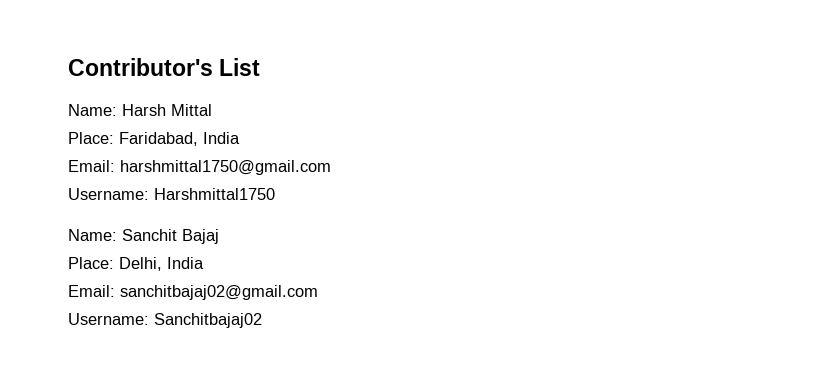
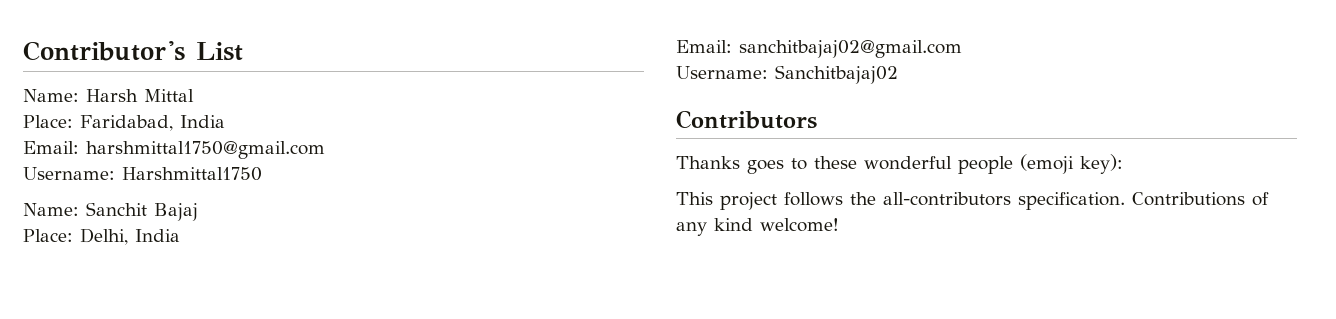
(262, 320) none -> [676,110,817,129] [676,154,1123,174] [676,192,1269,210] [676,218,839,236] // Contributors // Thanks goes to these wonderful people (emoji key): // This project follows the all-contributors specification. Contributions of any kind welcome!

